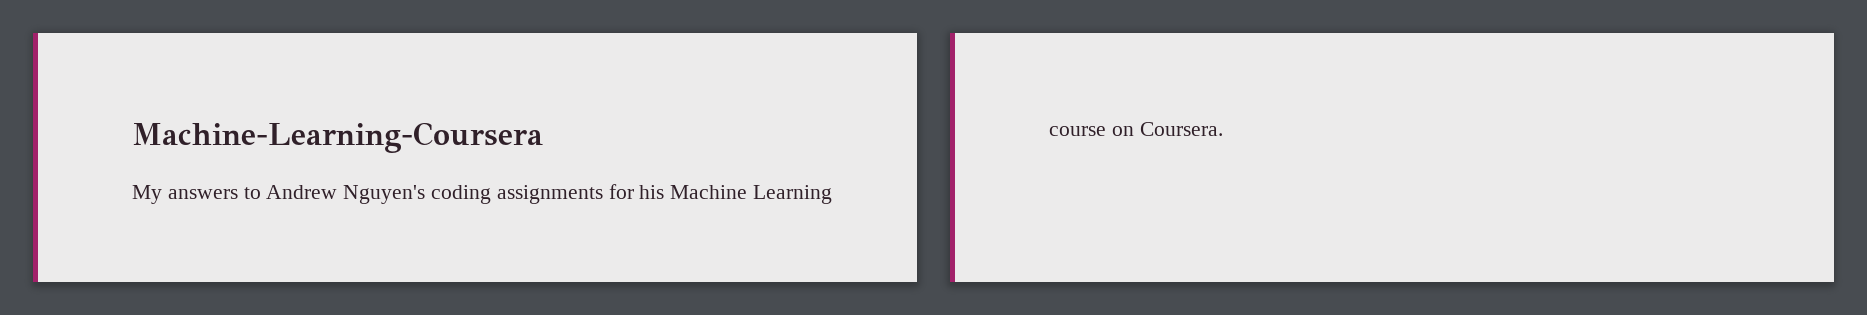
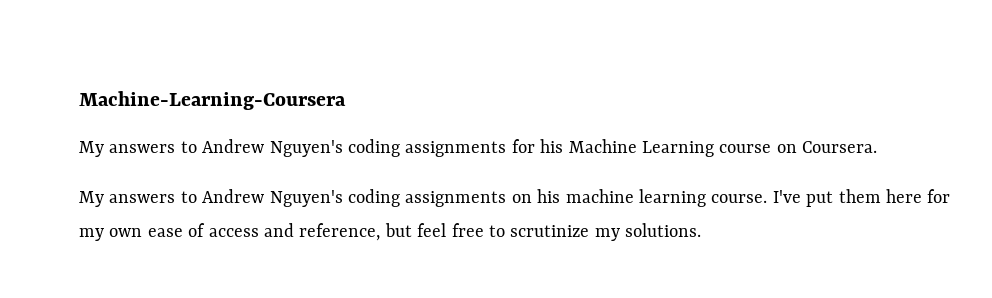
(1223, 129) none -> [79,189,951,207] [79,223,702,241] // My answers to Andrew Nguyen's coding assignments on his machine learning course. I've put them here for my own ease of access and reference, but feel free to scrutinize my solutions.

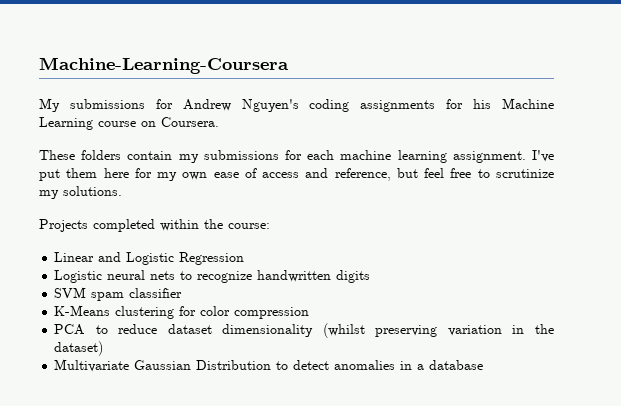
[109,141,197,153] answers to -> [69,99,173,109] submissions for
[79,189,561,207] My answers to Andrew Nguyen's coding assignments on his -> [39,150,335,163] These folders contain my submissions for each
[711,194,768,203] course. -> [452,151,526,163] assignment.
(702, 230) none -> [39,219,270,232] [54,252,245,265] [54,270,371,283] [54,287,183,301] [54,305,310,319] [54,323,554,338] [54,341,104,356] [54,359,484,372] // Projects completed within the course: // Linear and Logistic Regression // Logistic neural nets to recognize handwritten digits // SVM spam classifier // K-Means clustering for color compression // PCA to reduce dataset dimensionality (whilst preserving variation in the dataset) // Multivariate Gaussian Distribution to detect anomalies in a database

